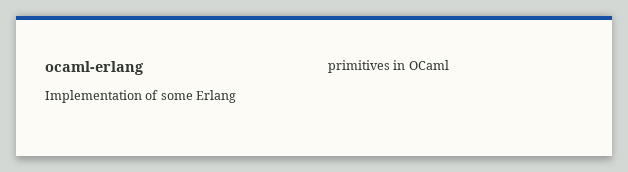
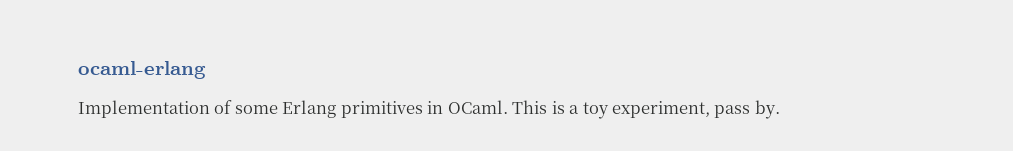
[408,60,449,70] OCaml -> [447,100,780,119] OCaml. This is a toy experiment, pass by.

